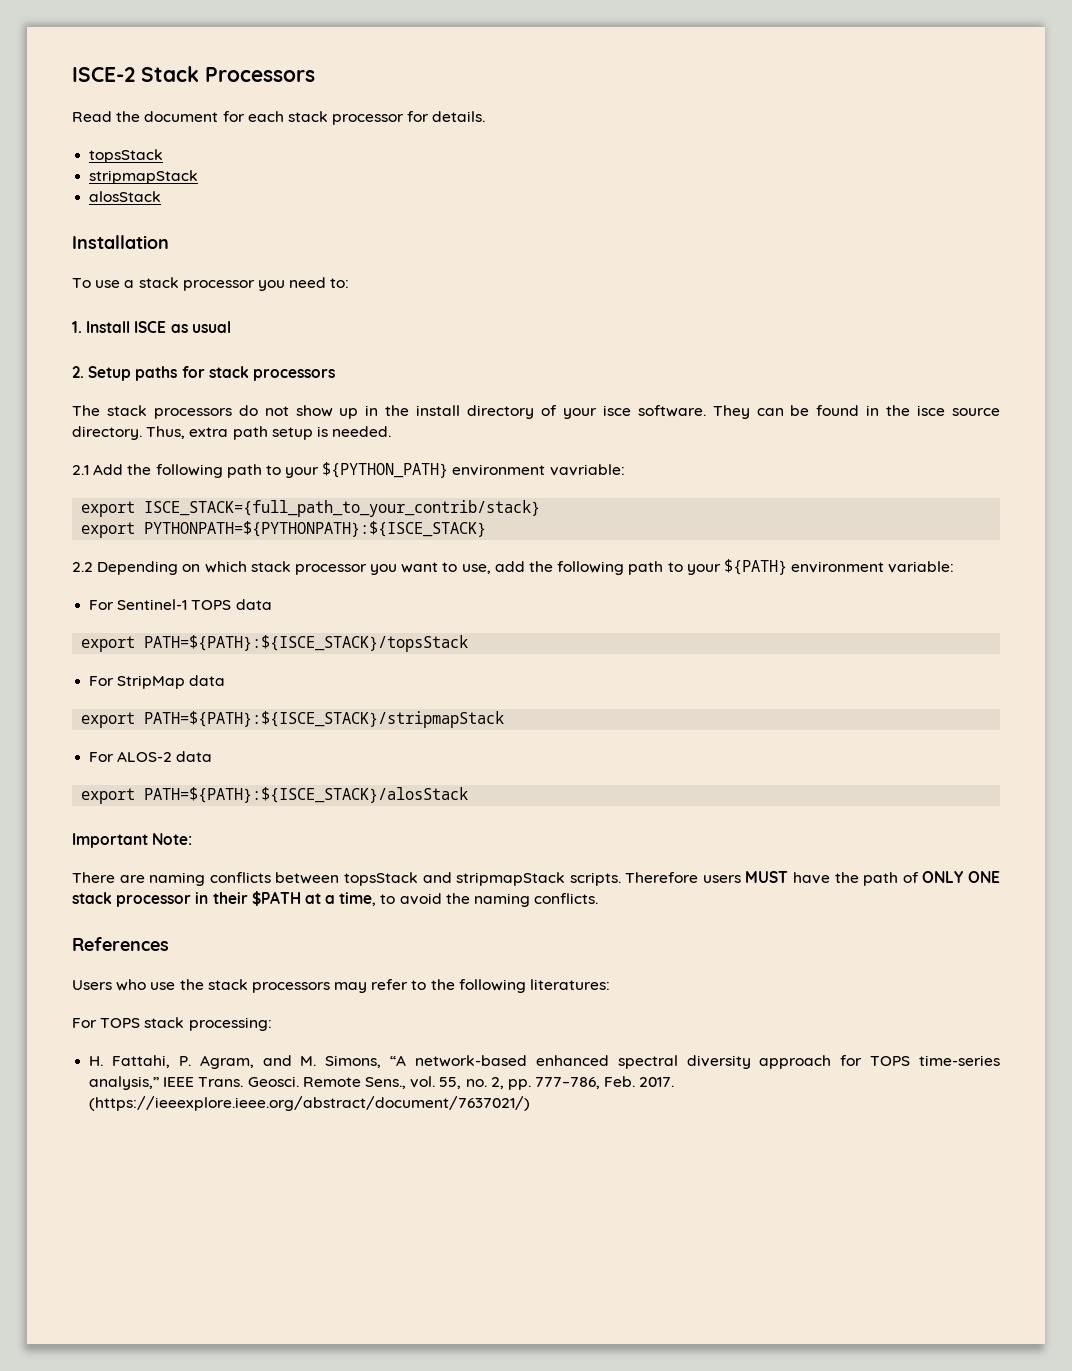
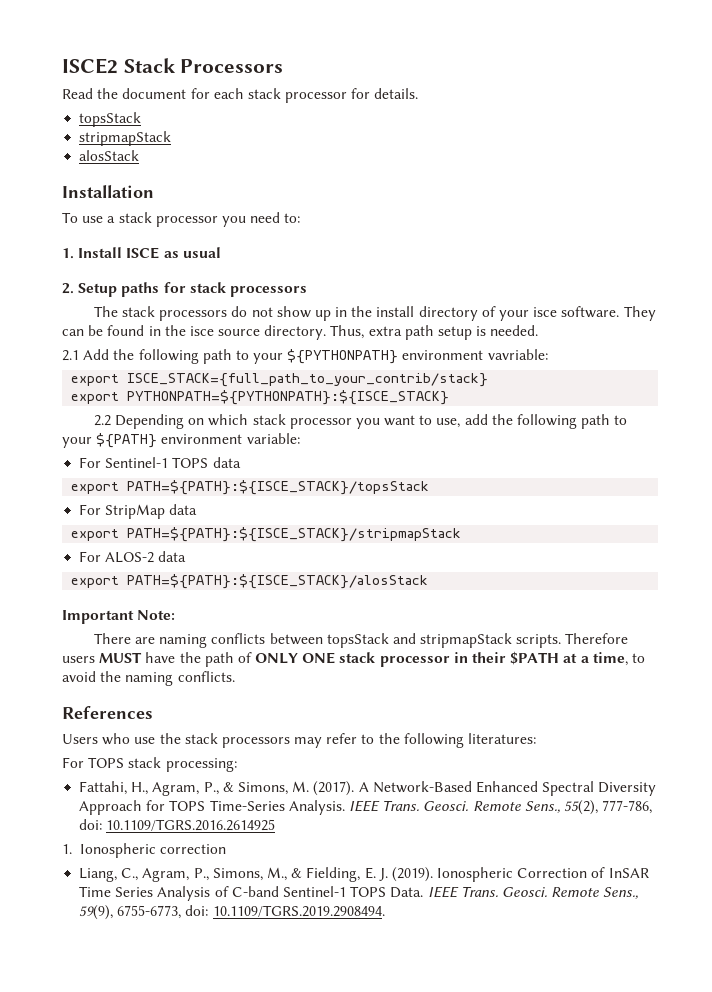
[72,67,135,82] ISCE-2 -> [62,58,118,74] ISCE2
[322,462,449,478] ${PYTHON_PATH} -> [287,349,399,364] ${PYTHONPATH}
[89,1055,1001,1069] [89,1076,675,1090] [89,1096,531,1111] H. Fattahi, P. Agram, and M. Simons, “A network-based enhanced spectral diversity approach for TOPS time-series analysis,” IEEE Trans. Geosci. Remote Sens., vol. 55, no. 2, pp. 777–786, Feb. 2017. (https://ieeexplore.ieee.org/abstract/document/7637021/) -> [79,781,657,796] [79,800,653,815] [79,819,276,831] [62,843,227,858] [79,867,649,882] [79,886,639,901] [79,905,385,920] Fattahi, H., Agram, P., & Simons, M. (2017). A Network-Based Enhanced Spectral Diversity Approach for TOPS Time-Series Analysis. IEEE Trans. Geosci. Remote Sens., 55(2), 777-786, doi: 10.1109/TGRS.2016.2614925 // 1. Ionospheric correction // Liang, C., Agram, P., Simons, M., & Fielding, E. J. (2019). Ionospheric Correction of InSAR Time Series Analysis of C-band Sentinel-1 TOPS Data. IEEE Trans. Geosci. Remote Sens., 59(9), 6755-6773, doi: 10.1109/TGRS.2019.2908494.

